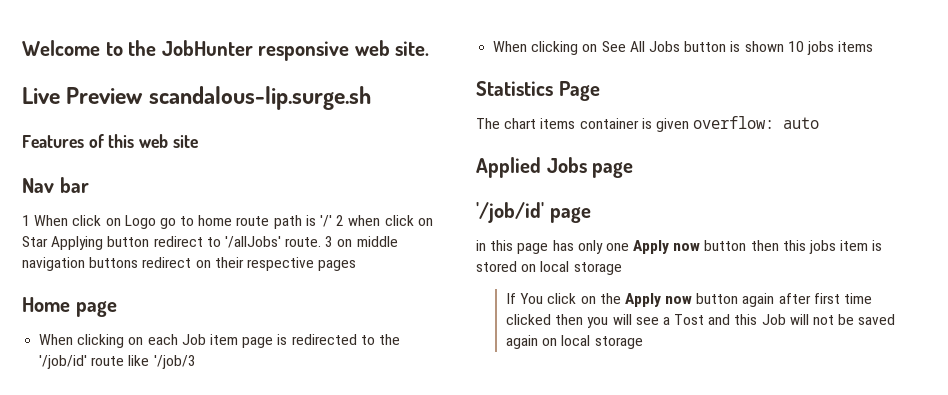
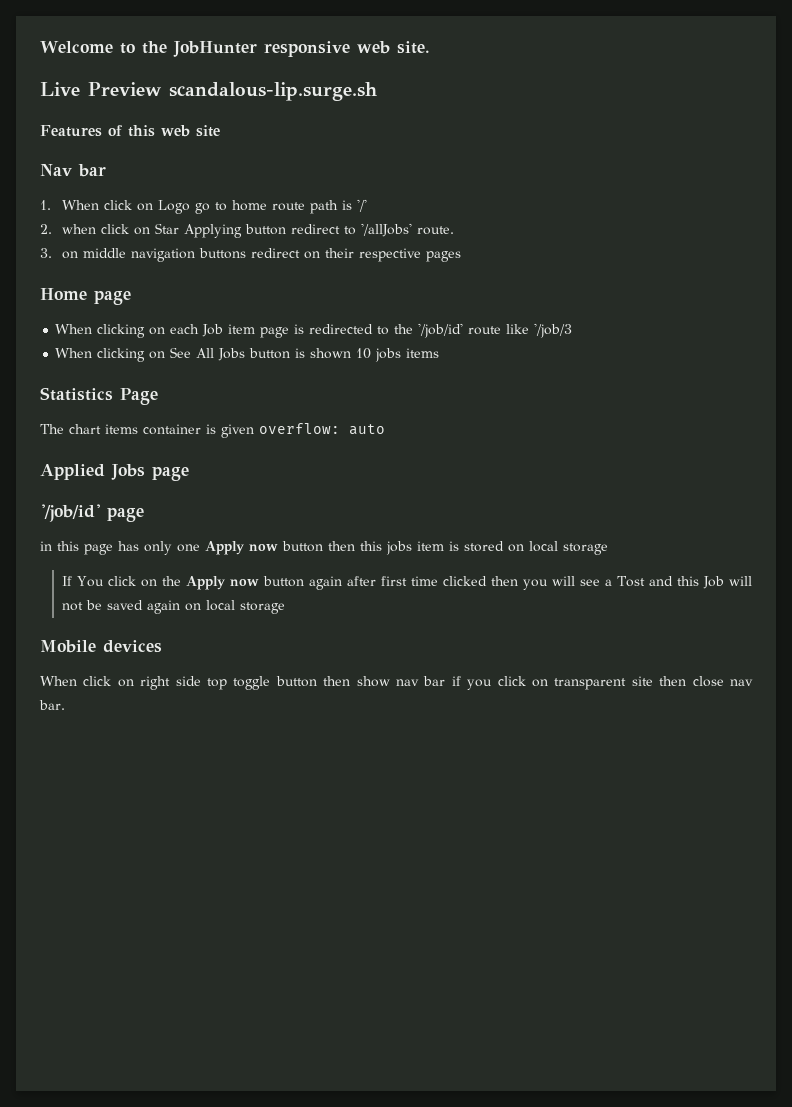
[22,215,30,226] 1 -> [40,200,51,210] 1.
[336,215,345,226] 2 -> [40,224,52,234] // 2.
[325,236,334,247] 3 -> [40,248,52,258] // 3.
(643, 342) none -> [40,640,162,653] [40,676,753,690] [39,700,65,710] // Mobile devices // When click on right side top toggle button then show nav bar if you click on transparent site then close nav bar.

